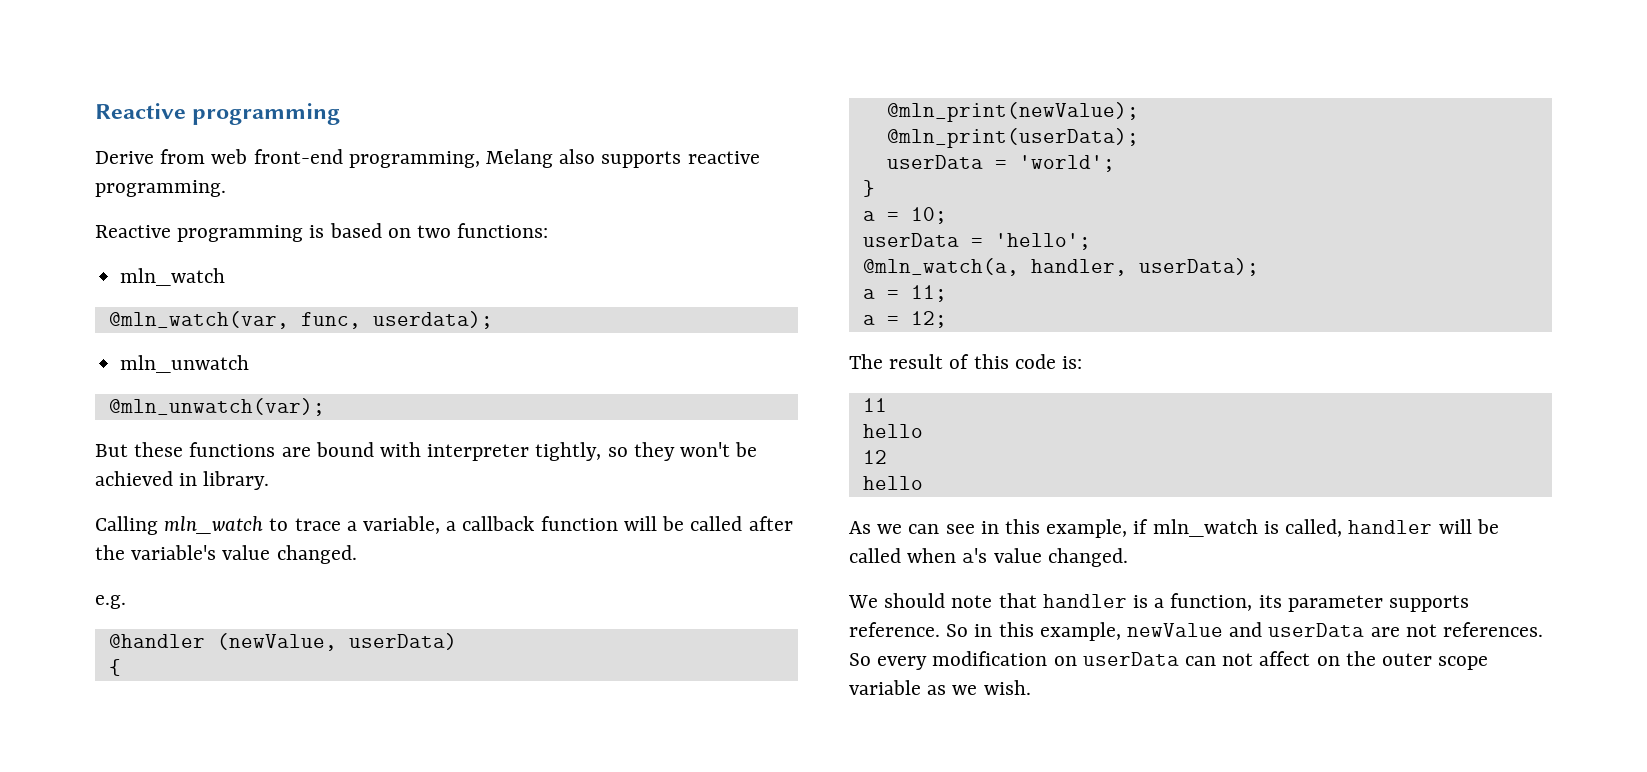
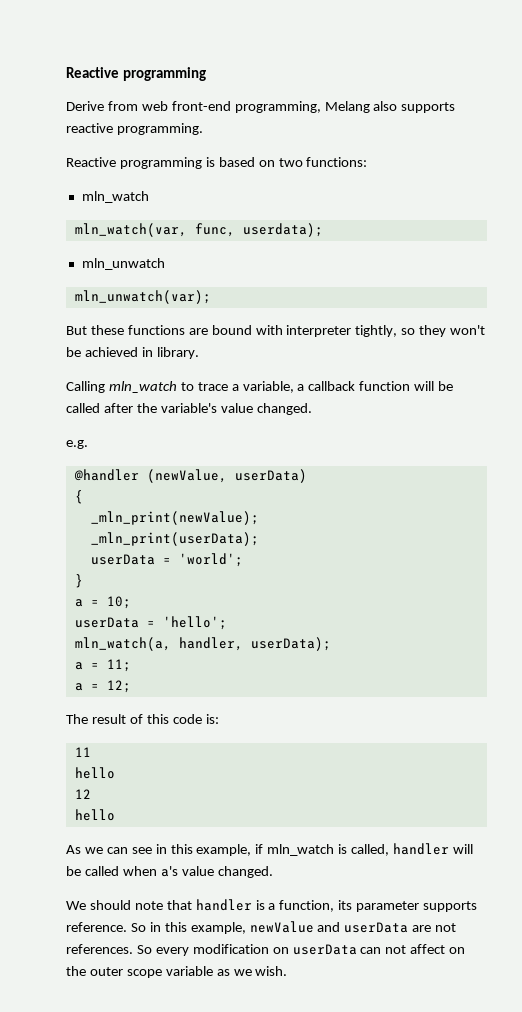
[108,311,289,329] @mln_watch(var, -> [74,223,187,237] mln_watch(var,
[108,398,325,416] @mln_unwatch(var); -> [74,290,211,304] mln_unwatch(var);
[886,102,1139,122] [886,128,1139,148] @mln_print(newValue); // @mln_print(userData); -> [90,511,259,525] [90,532,259,546] _mln_print(newValue); // _mln_print(userData);
[862,258,1019,276] @mln_watch(a, -> [74,637,171,651] mln_watch(a,

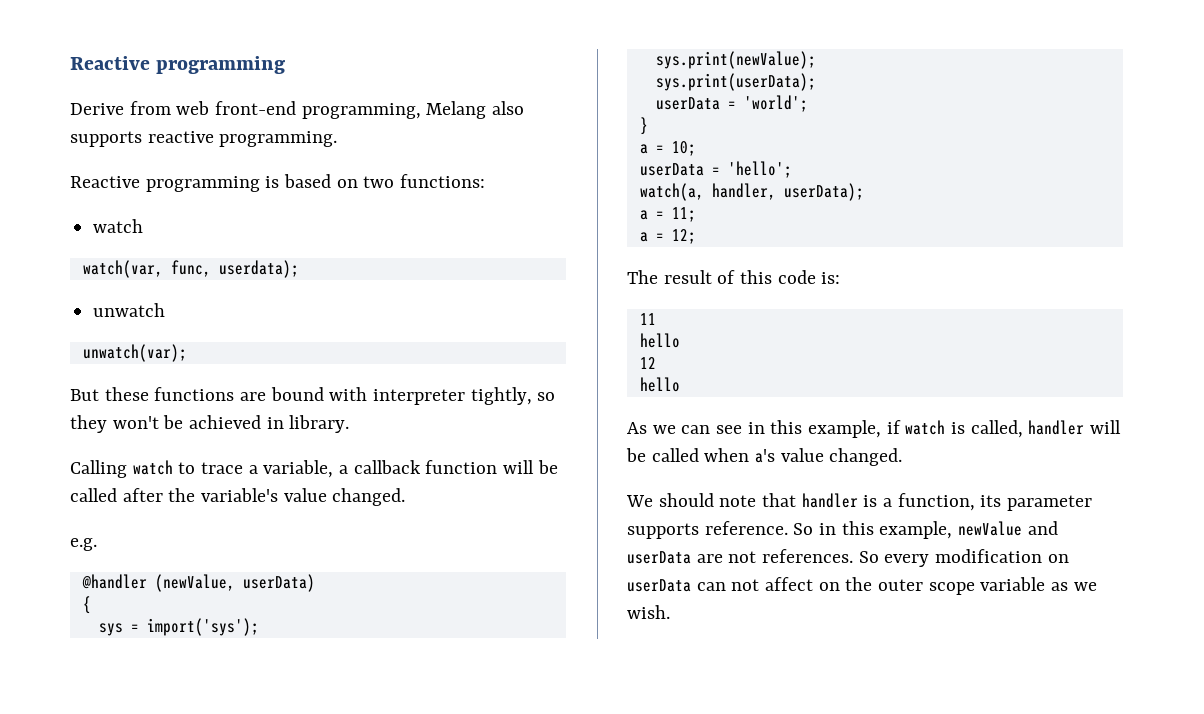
[81,191,149,203] [74,223,187,237] mln_watch // mln_watch(var, -> [93,219,144,233] [82,260,163,278] watch // watch(var,
[81,258,165,270] [74,290,211,304] mln_unwatch // mln_unwatch(var); -> [93,303,166,317] [82,344,187,362] unwatch // unwatch(var);
[108,381,177,393] mln_watch -> [132,460,173,475] watch
[90,511,259,525] [90,532,259,546] _mln_print(newValue); // _mln_print(userData); -> [98,618,259,636] [655,51,816,69] [655,73,816,91] sys = import('sys'); // sys.print(newValue); // sys.print(userData);
[74,637,171,651] mln_watch(a, -> [639,183,704,201] watch(a,
[267,844,335,856] mln_watch -> [905,420,946,435] watch

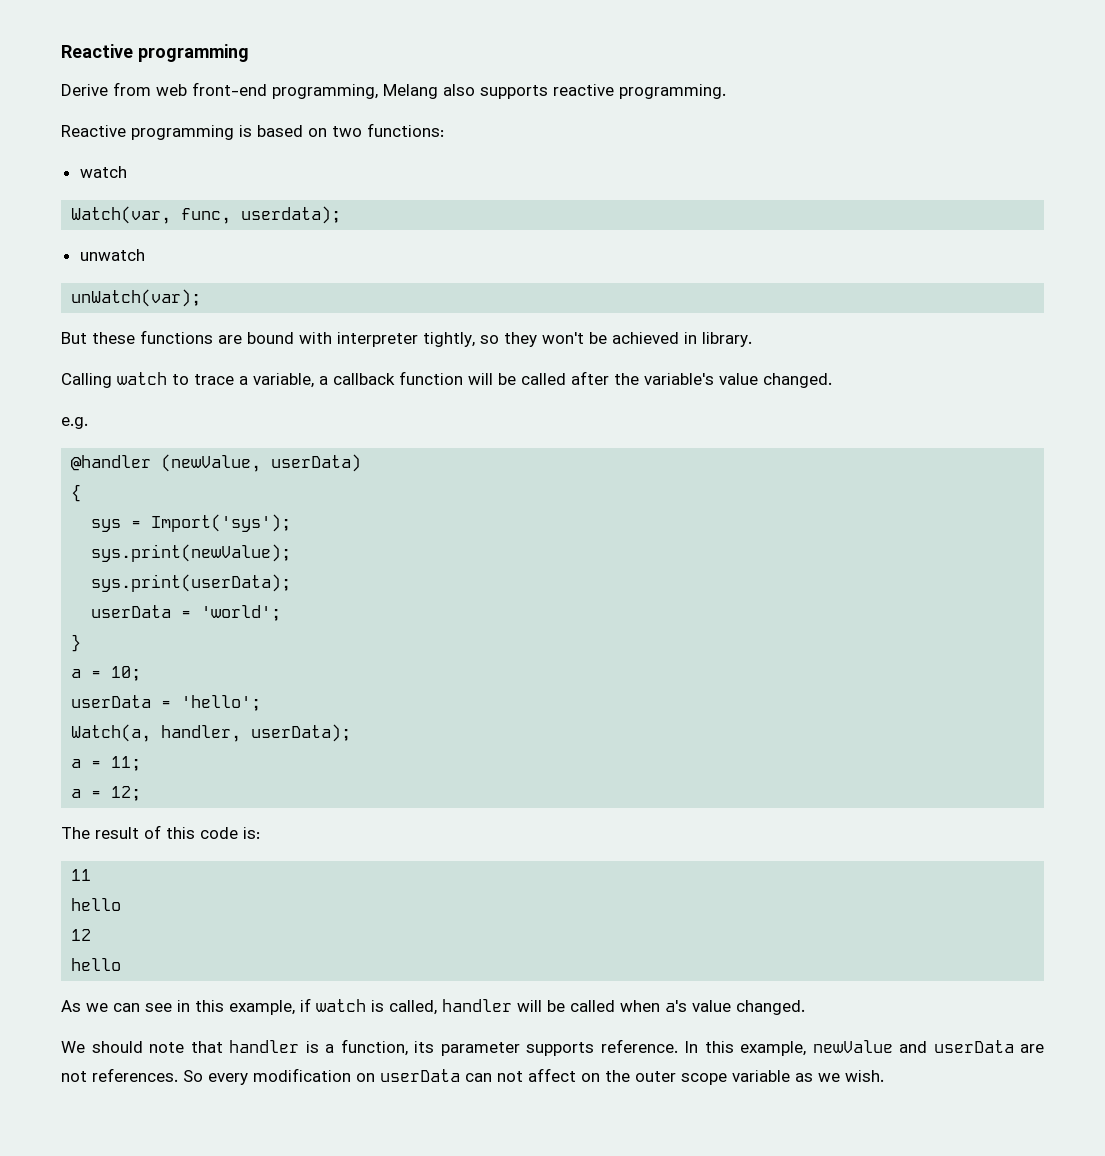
[82,260,163,278] watch(var, -> [71,206,172,224] Watch(var,
[82,344,187,362] unwatch(var); -> [71,289,202,307] unWatch(var);
[146,618,259,636] import('sys'); -> [151,514,292,532] Import('sys');
[639,183,704,201] watch(a, -> [71,724,152,742] Watch(a,
[793,523,837,535] So in -> [684,1041,698,1053] In

